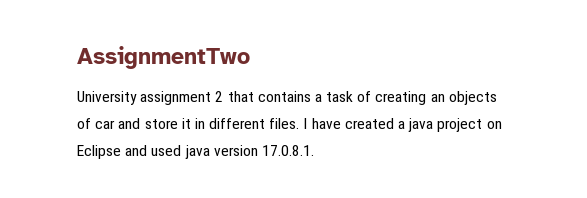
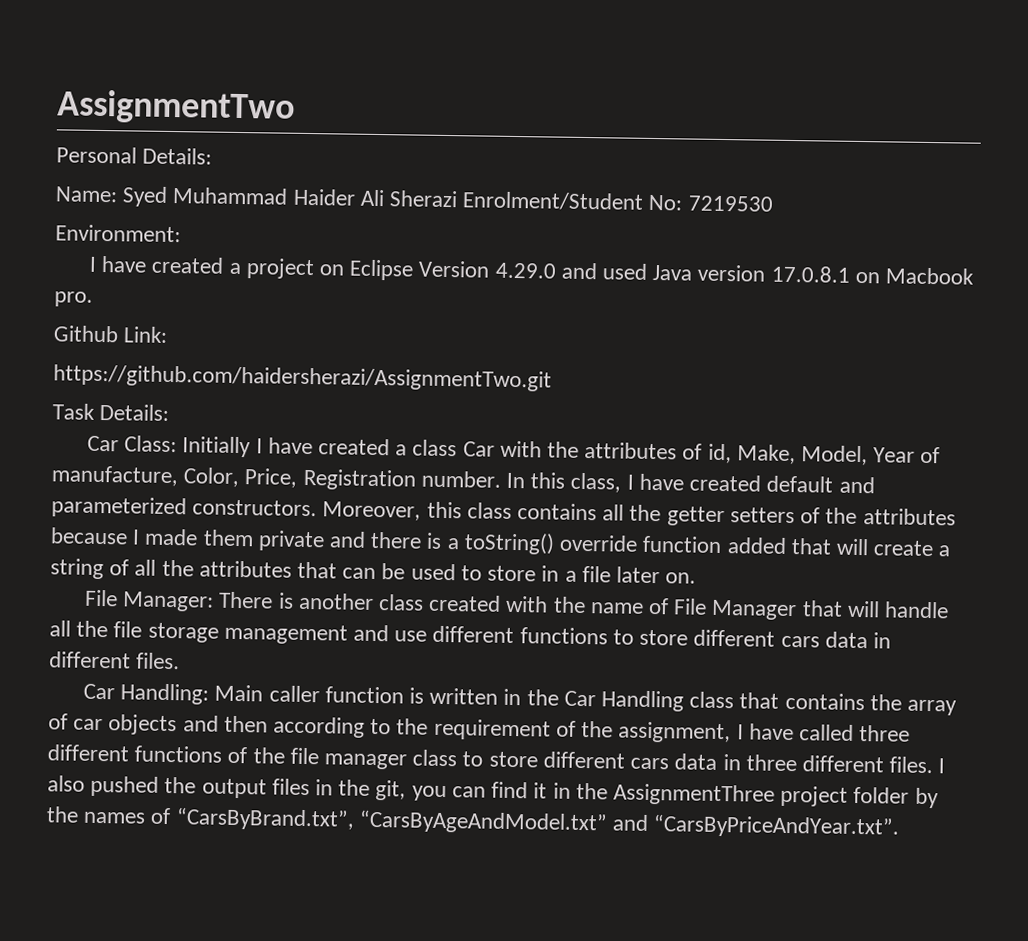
[77,91,497,105] [77,118,434,132] University assignment 2 that contains a task of creating an objects of car and store it in different files. I have created a java -> [56,146,213,165] [55,186,773,212] [55,224,181,243] [88,256,241,275] Personal Details: // Name: Syed Muhammad Haider Ali Sherazi Enrolment/Student No: 7219530 // Environment: // I have created a
[125,145,314,159] and used java version 17.0.8.1. -> [418,260,975,285] [54,291,93,307] [53,325,169,343] [53,364,552,392] [52,403,170,422] [86,435,941,466] [51,465,875,494] [51,496,956,527] [50,527,951,557] [50,558,697,584] [83,589,950,621] [49,620,891,649] [49,651,181,670] [82,683,958,716] [48,713,911,744] [47,744,946,774] [47,775,939,809] [46,806,901,839] Version 4.29.0 and used Java version 17.0.8.1 on Macbook pro. // Github Link: // https://github.com/haidersherazi/AssignmentTwo.git // Task Details: // Car Class: Initially I have created a class Car with the attributes of id, Make, Model, Year of manufacture, Color, Price, Registration number. In this class, I have created default and parameterized constructors. Moreover, this class contains all the getter setters of the attributes because I made them private and there is a toString() override function added that will create a string of all the attributes that can be used to store in a file later on. // File Manager: There is another class created with the name of File Manager that will handle all the file storage management and use different functions to store different cars data in different files. // Car Handling: Main caller function is written in the Car Handling class that contains the array of car objects and then according to the requirement of the assignment, I have called three different functions of the file manager class to store different cars data in three different files. I also pushed the output files in the git, you can find it in the AssignmentThree project folder by the names of “CarsByBrand.txt”, “CarsByAgeAndModel.txt” and “CarsByPriceAndYear.txt”.

